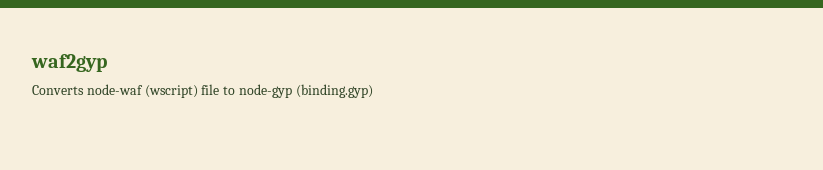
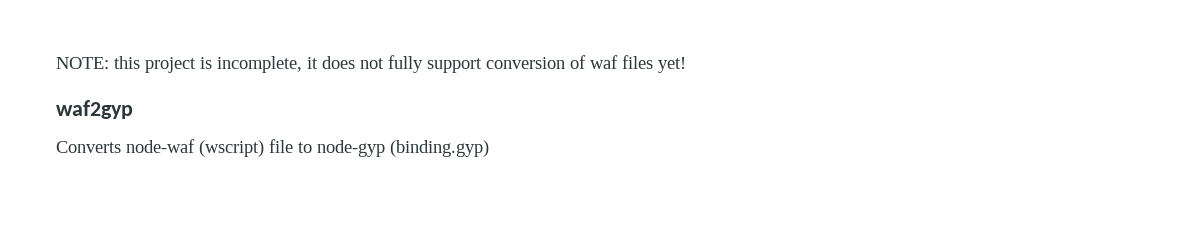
(31, 63) none -> [56,55,686,73] NOTE: this project is incomplete, it does not fully support conversion of waf files yet! //

